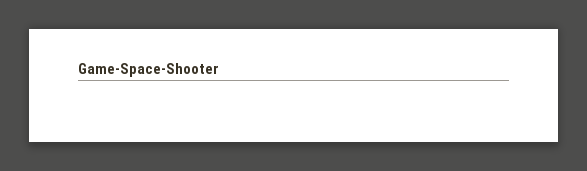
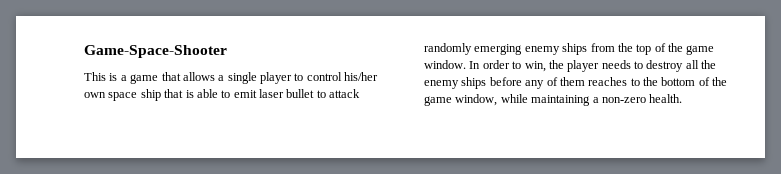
(219, 70) none -> [84,72,379,84] [84,89,361,101] [424,43,715,55] [424,60,717,72] [424,77,728,89] [424,94,683,106] // This is a game that allows a single player to control his/her own space ship that is able to emit laser bullet to attack randomly emerging enemy ships from the top of the game window. In order to win, the player needs to destroy all the enemy ships before any of them reaches to the bottom of the game window, while maintaining a non-zero health.

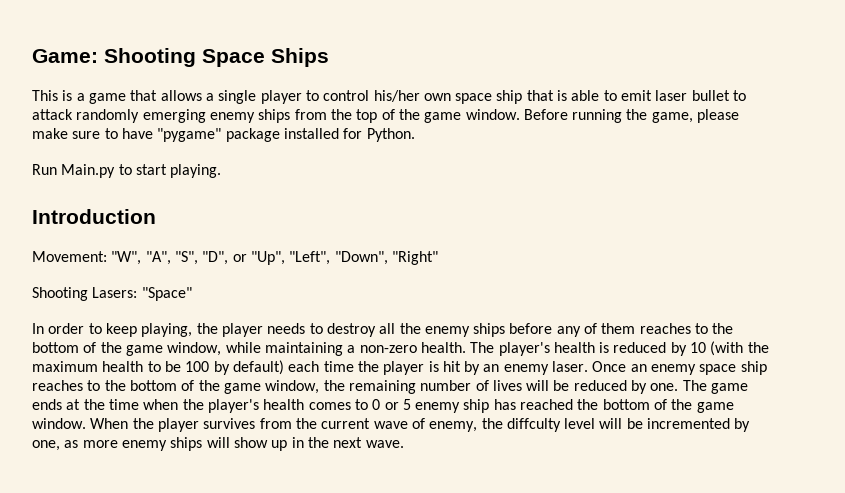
[84,45,227,58] Game-Space-Shooter -> [32,48,329,67] Game: Shooting Space Ships
(466, 64) none -> [523,109,740,123] [32,128,415,142] [32,164,222,178] [32,209,156,224] [32,251,438,265] [32,287,192,301] Before running the game, please make sure to have "pygame" package installed for Python. // Run Main.py to start playing. // Introduction // Movement: "W", "A", "S", "D", or "Up", "Left", "Down", "Right" // Shooting Lasers: "Space" //
[524,61,546,72] win, -> [105,323,193,337] keep playing,
(683, 98) none -> [470,341,769,356] [32,360,767,375] [32,380,749,394] [32,399,734,413] [32,418,751,432] [32,437,404,451] The player's health is reduced by 10 (with the maximum health to be 100 by default) each time the player is hit by an enemy laser. Once an enemy space ship reaches to the bottom of the game window, the remaining number of lives will be reduced by one. The game ends at the time when the player's health comes to 0 or 5 enemy ship has reached the bottom of the game window. When the player survives from the current wave of enemy, the diffculty level will be incremented by one, as more enemy ships will show up in the next wave.

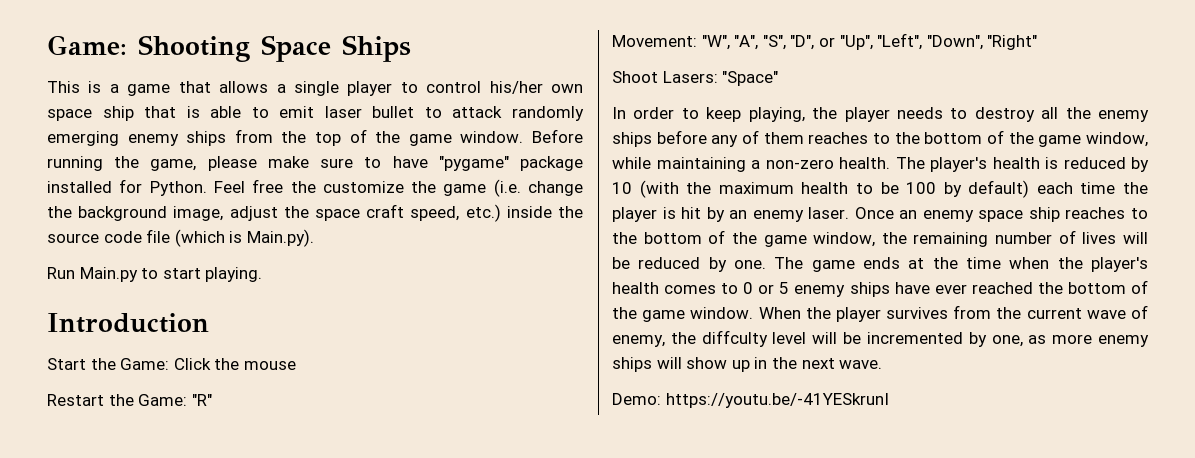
(415, 135) none -> [213,179,583,197] [47,204,583,222] [47,229,314,247] Feel free the customize the game (i.e. change the background image, adjust the space craft speed, etc.) inside the source code file (which is Main.py).
(156, 216) none -> [47,358,296,370] [47,394,212,406] // Start the Game: Click the mouse // Restart the Game: "R"
[32,287,88,301] Shooting -> [612,71,658,83] Shoot
[463,399,516,413] ship has -> [849,282,967,297] ships have ever
(404, 444) none -> [612,393,889,408] // Demo: https://youtu.be/-41YESkrunI

